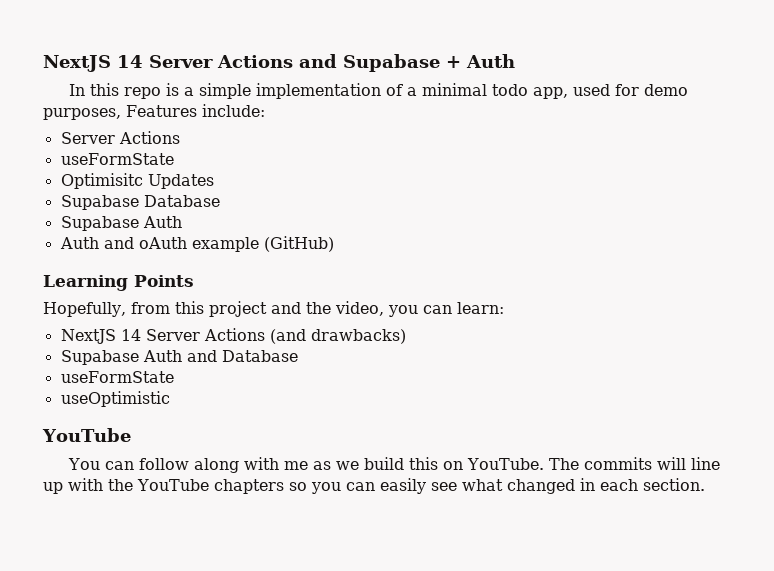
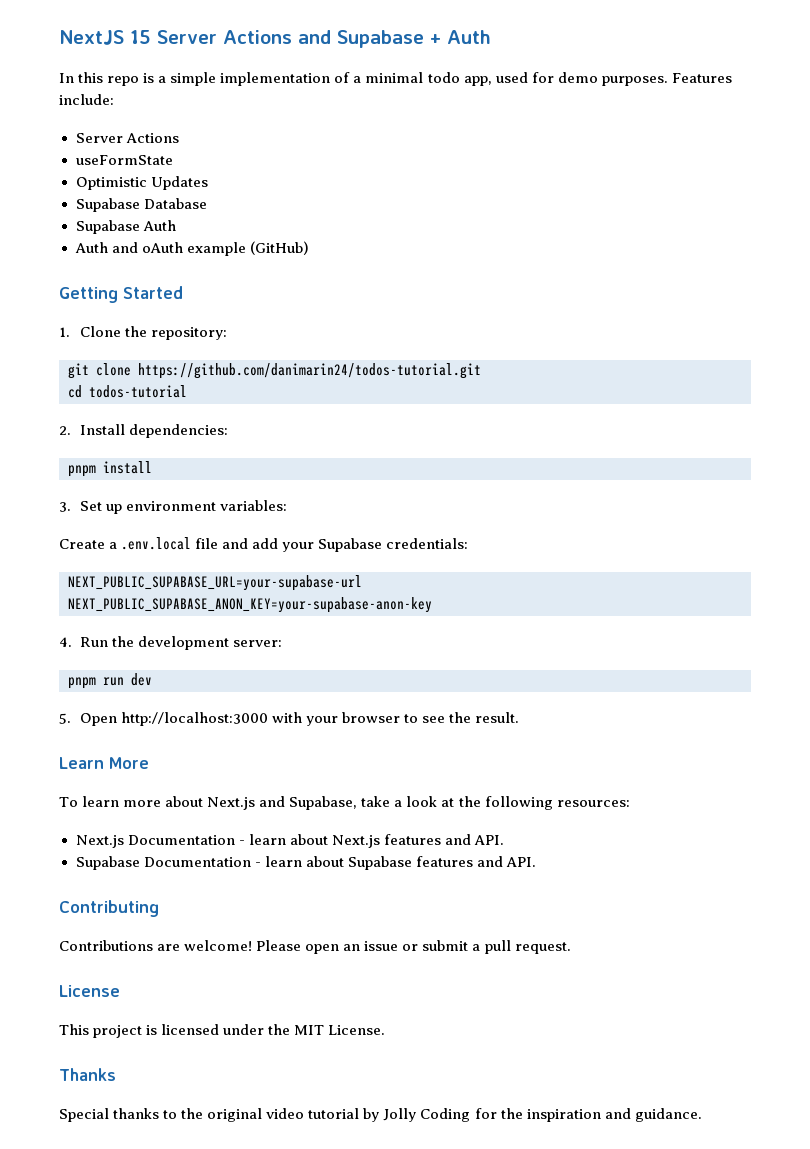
[43,55,143,72] NextJS 14 -> [59,30,151,45] NextJS 15
[43,108,121,120] purposes, -> [601,76,668,86] purposes.
[60,173,143,189] Optimisitc -> [75,177,147,190] Optimistic
[43,275,194,291] [43,301,504,317] [60,328,406,344] [60,350,298,365] [60,371,174,383] [60,391,170,407] [42,428,131,442] [68,457,721,473] [43,478,705,494] Learning Points // Hopefully, from this project and the video, you can learn: // NextJS 14 Server Actions (and drawbacks) // Supabase Auth and Database // useFormState // useOptimistic // YouTube // You can follow along with me as we build this on YouTube. The commits will line up with the YouTube chapters so you can easily see what changed in each section. -> [59,286,183,303] [59,326,227,340] [68,363,481,379] [68,385,187,398] [59,424,228,438] [68,461,152,477] [59,500,288,514] [59,537,469,552] [68,575,362,591] [68,597,432,613] [59,636,283,650] [68,673,152,689] [59,712,520,726] [59,757,149,769] [59,796,630,810] [75,834,504,848] [75,856,536,870] [59,900,159,917] [59,940,571,954] [59,985,120,997] [59,1024,386,1038] [59,1068,116,1081] [59,1108,702,1122] Getting Started // 1. Clone the repository: // git clone https://github.com/danimarin24/todos-tutorial.git // cd todos-tutorial // 2. Install dependencies: // pnpm install // 3. Set up environment variables: // Create a .env.local file and add your Supabase credentials: // NEXT_PUBLIC_SUPABASE_URL=your-supabase-url // NEXT_PUBLIC_SUPABASE_ANON_KEY=your-supabase-anon-key // 4. Run the development server: // pnpm run dev // 5. Open http://localhost:3000 with your browser to see the result. // Learn More // To learn more about Next.js and Supabase, take a look at the following resources: // Next.js Documentation - learn about Next.js features and API. // Supabase Documentation - learn about Supabase features and API. // Contributing // Contributions are welcome! Please open an issue or submit a pull request. // License // This project is licensed under the MIT License. // Thanks // Special thanks to the original video tutorial by Jolly Coding for the inspiration and guidance.

